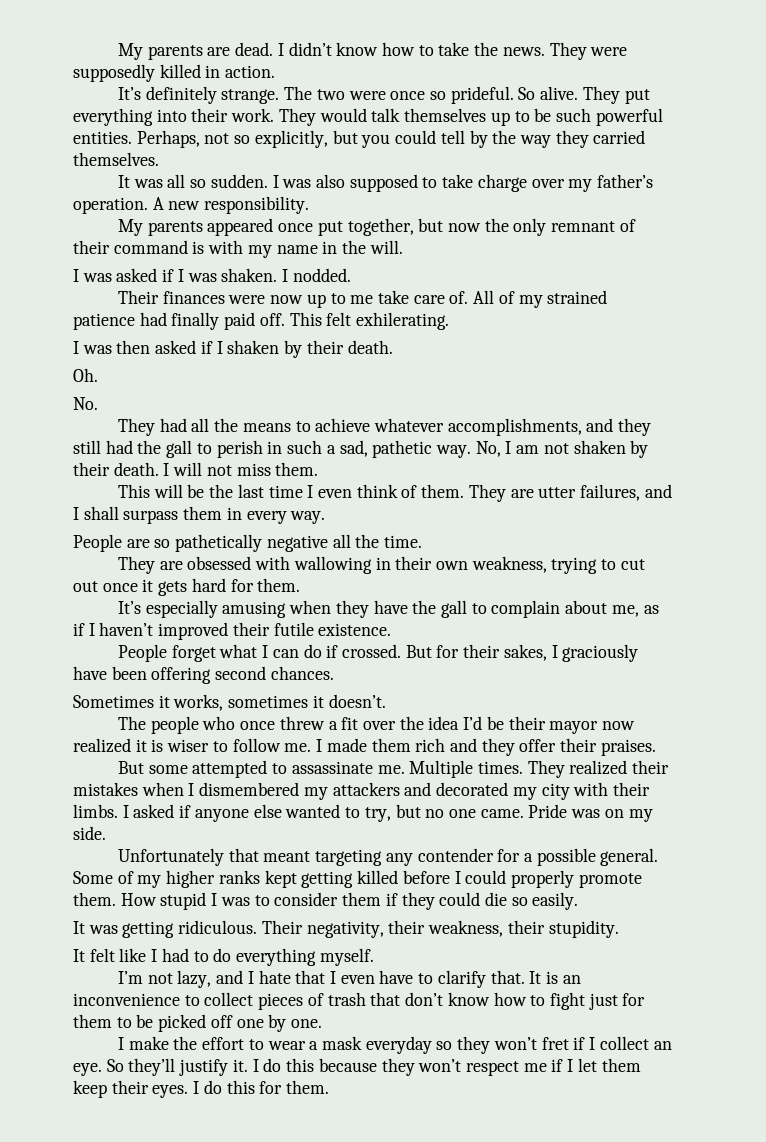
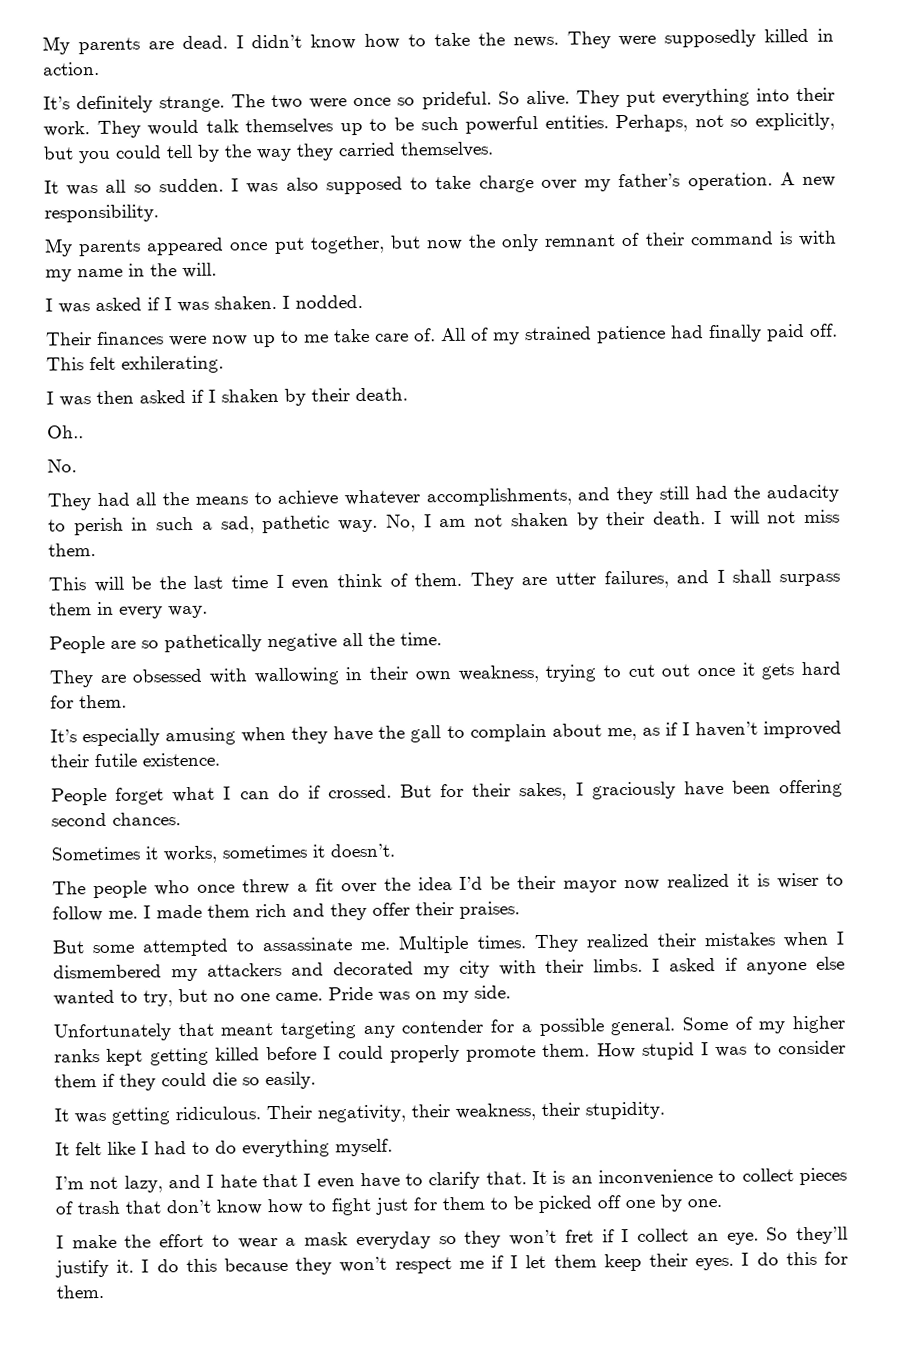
[73,368,98,382] Oh. -> [47,425,84,439] Oh..
[166,440,193,458] gall -> [765,484,839,503] audacity

